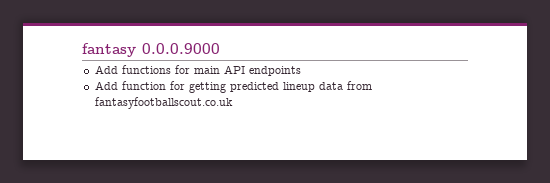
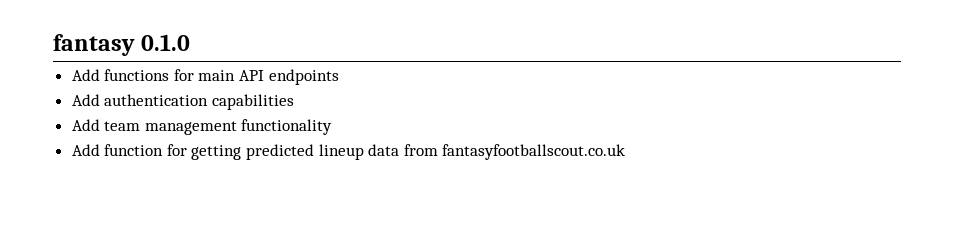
[142,43,220,54] 0.0.0.9000 -> [141,34,191,51] 0.1.0
(301, 71) none -> [71,94,294,110] [71,119,333,135] // Add authentication capabilities // Add team management functionality

